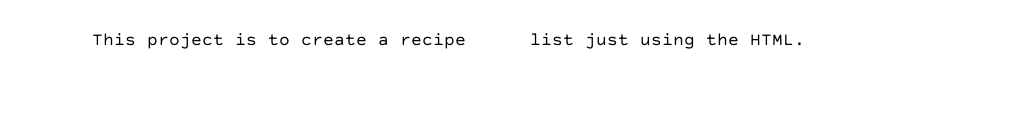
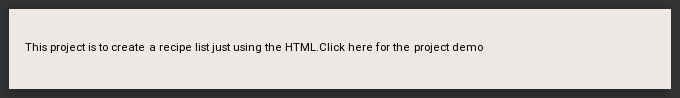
[750,34,805,46] HTML. -> [285,42,483,53] HTML.Click here for the project demo

